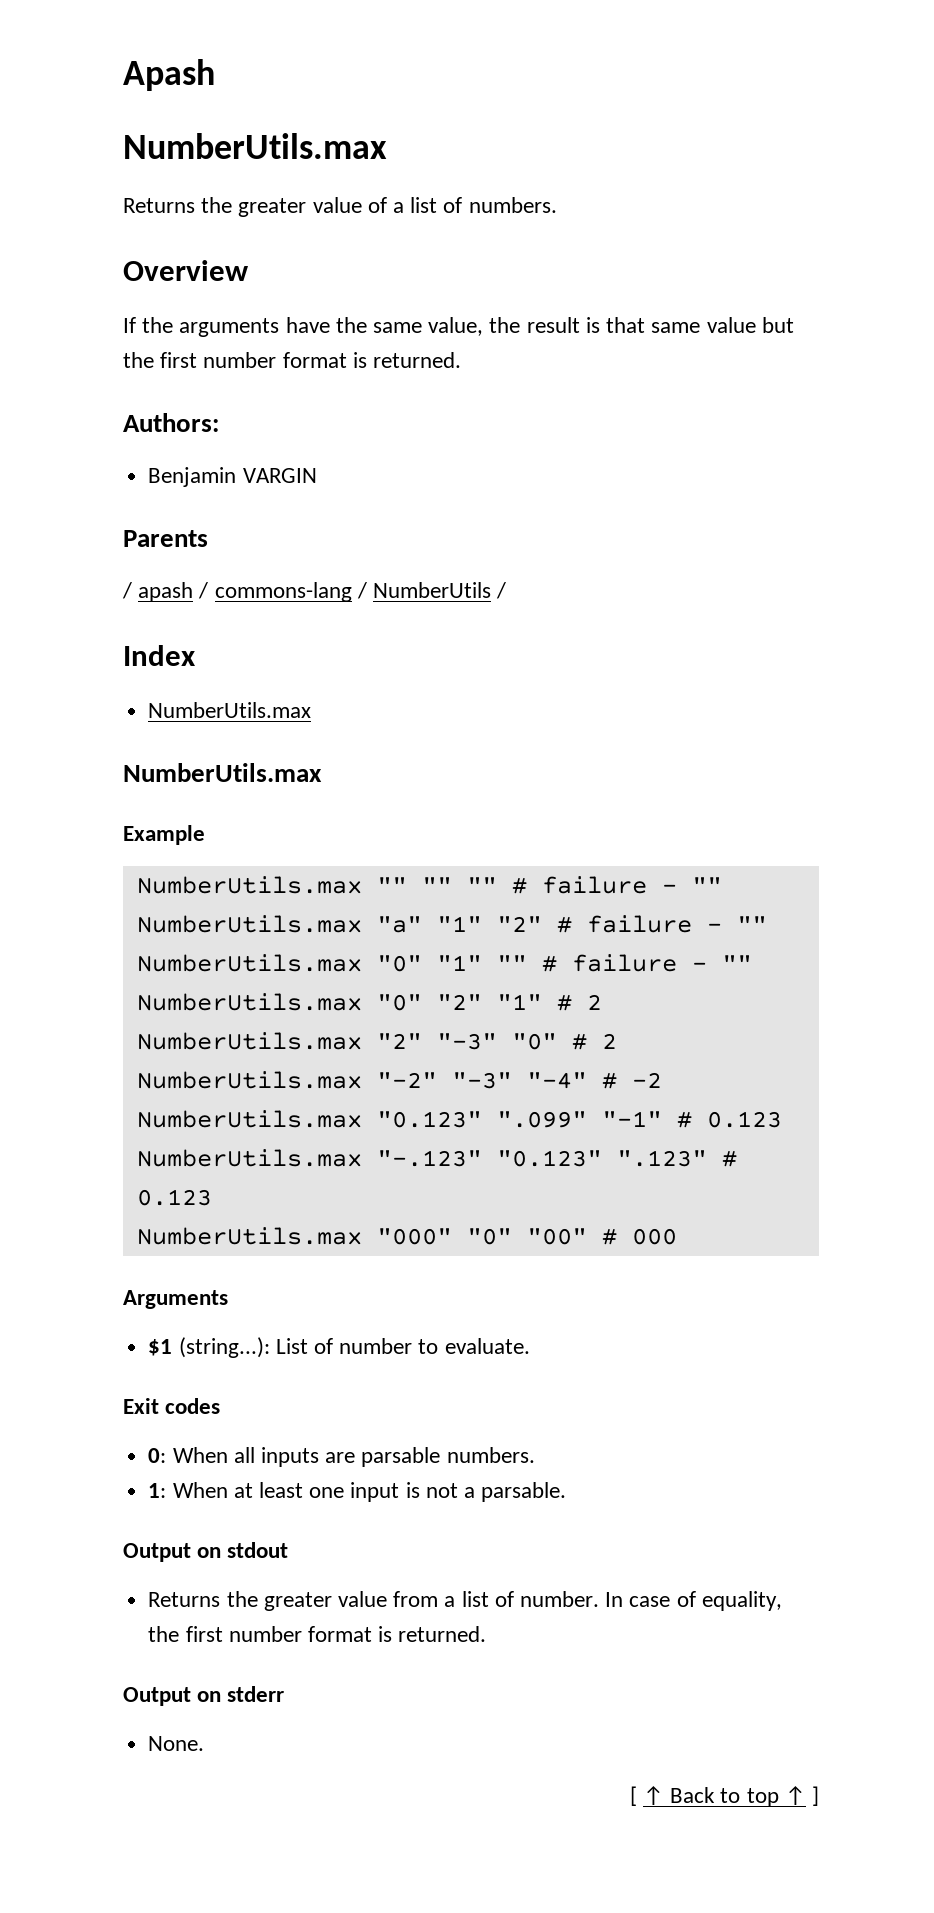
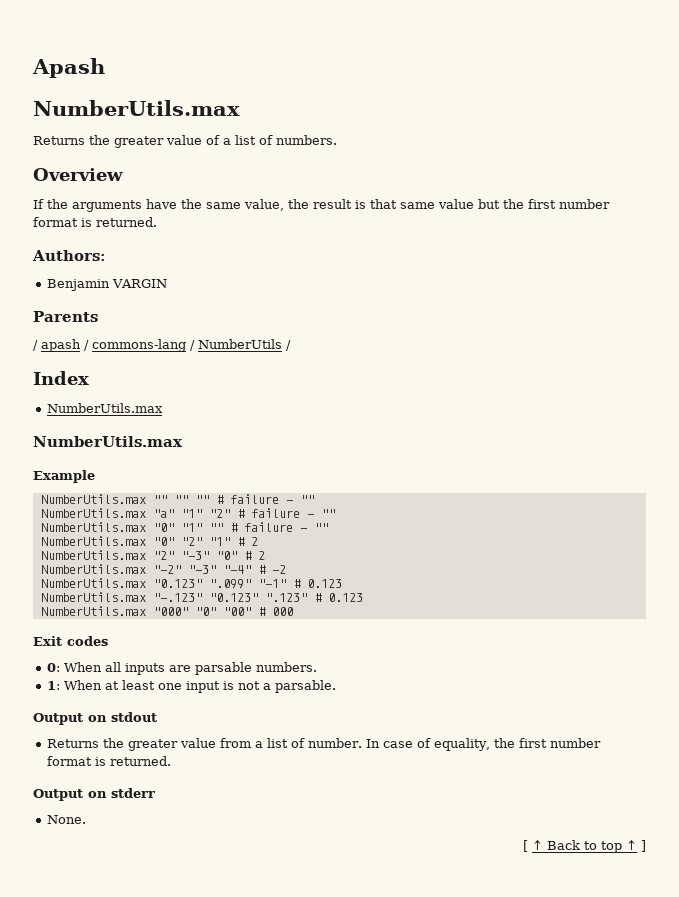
[123,1290,228,1309] [148,1337,530,1358] // Arguments // $1 (string...): List of number to evaluate. -> (293, 611) none

